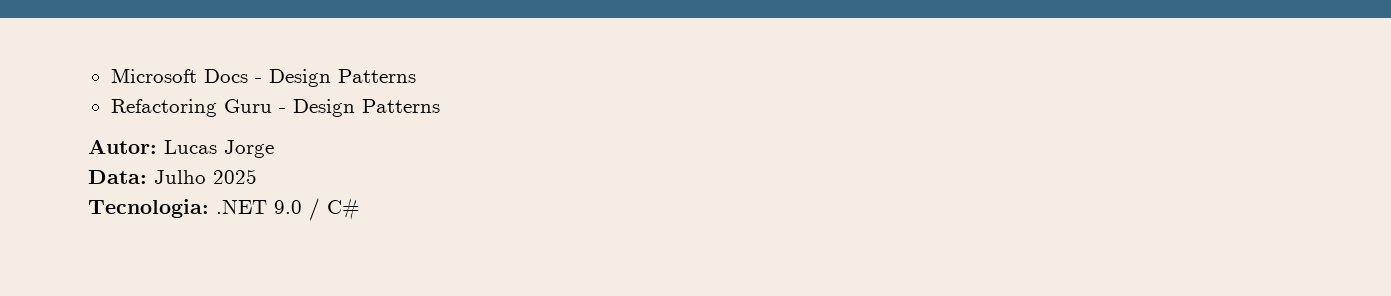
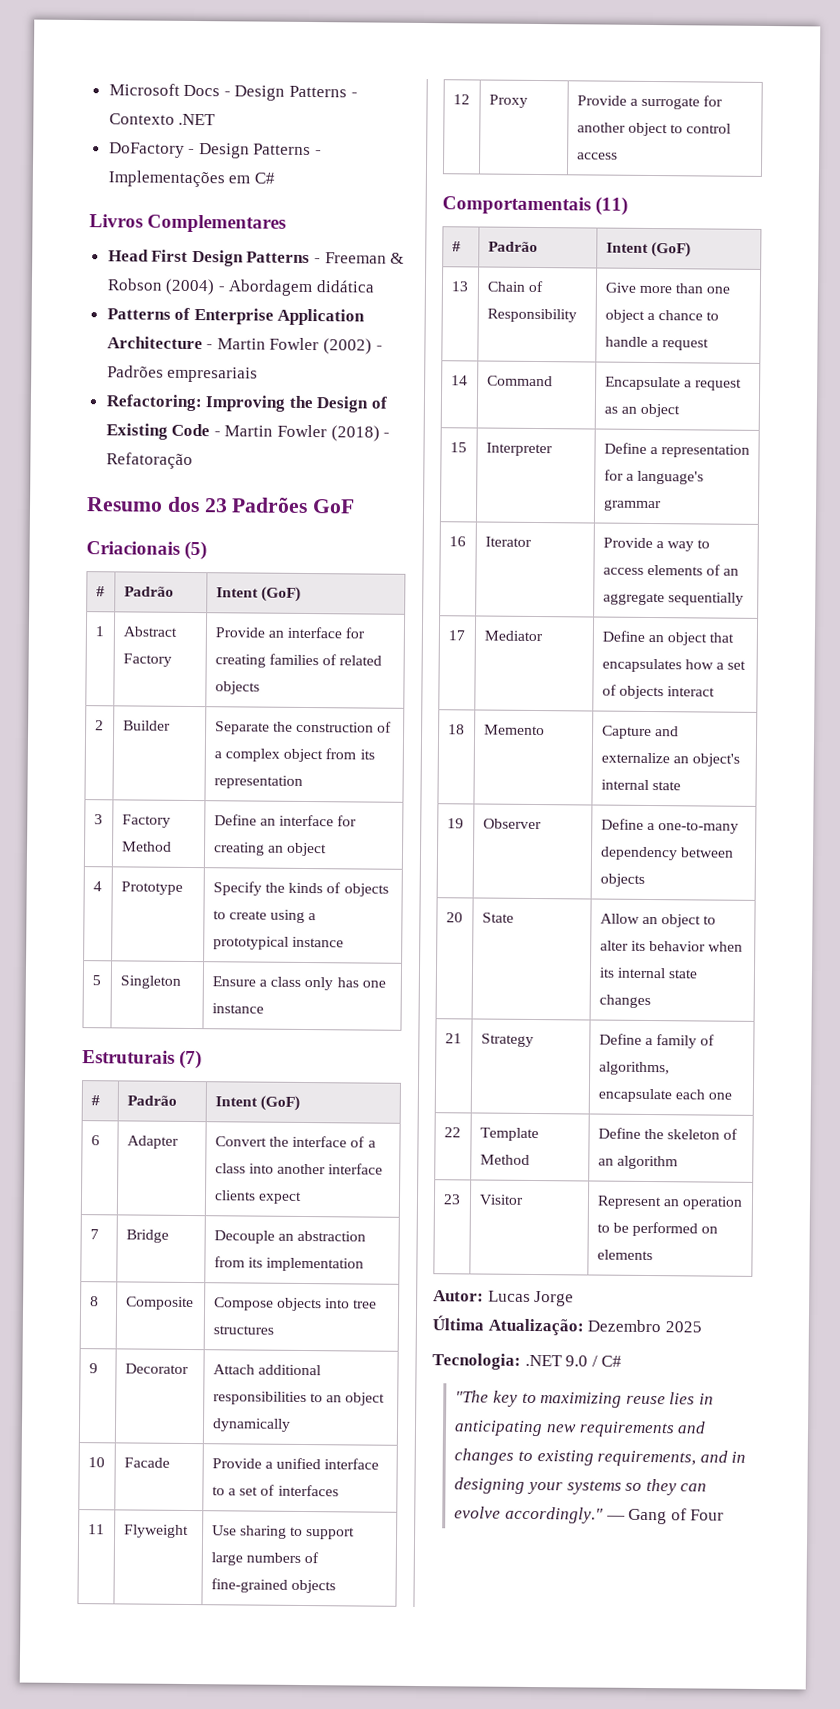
[110,99,440,117] // Refactoring Guru - Design Patterns -> [350,92,358,98] [108,113,217,126] [108,142,323,159] [107,170,275,188] [89,214,287,233] [107,249,405,267] [106,278,376,297] [106,307,366,326] [106,336,383,355] [106,365,259,383] [105,394,388,413] [105,423,391,442] [105,452,193,469] [86,496,356,514] [86,540,208,561] [95,586,105,597] [123,586,174,597] [215,586,301,602] [94,626,104,637] [122,626,177,637] [122,653,172,667] [214,626,366,639] [214,653,383,668] [214,681,260,695] [94,720,104,731] [122,720,171,731] [214,721,393,735] [213,748,375,763] [213,775,303,789] [93,814,103,825] [121,814,171,828] [121,841,172,852] [213,814,358,827] [212,842,328,857] [92,881,102,892] [120,881,183,895] [212,881,389,897] [212,909,317,924] [212,936,344,950] [91,975,101,986] [119,975,181,989] [211,976,386,991] [211,1003,264,1014] [82,1049,203,1070] [90,1095,100,1106] [126,1095,177,1106] [214,1095,300,1111] [90,1135,100,1146] [126,1135,179,1149] [214,1135,376,1148] [214,1163,384,1175] [213,1190,302,1204] [89,1229,99,1240] [125,1229,169,1243] [213,1230,367,1244] [213,1256,365,1272] [89,1296,99,1307] [125,1296,194,1311] [213,1297,378,1312] [212,1325,274,1335] [88,1363,98,1374] [124,1363,189,1374] [212,1364,321,1376] [212,1391,386,1406] [211,1418,291,1432] [87,1457,105,1468] [123,1457,170,1468] [211,1457,380,1470] [211,1484,339,1497] [87,1524,105,1535] [123,1524,189,1539] [211,1525,356,1540] [210,1552,320,1566] [210,1578,336,1594] [452,94,470,105] [488,94,528,108] [576,95,724,110] [576,122,732,137] [576,152,618,160] [442,196,629,216] [451,241,461,252] [487,241,538,253] [605,241,691,258] [450,281,469,292] [486,280,544,293] [486,308,577,323] [604,282,731,294] [604,309,720,323] [604,336,710,351] [450,375,468,386] [486,375,553,387] [604,376,743,391] [603,403,681,418] [449,442,467,453] [485,442,553,457] [603,442,751,458] [603,469,705,485] [603,499,662,512] [448,536,466,547] [484,536,532,547] [602,537,711,552] [602,564,740,576] [602,592,744,606] [447,630,465,641] [483,630,543,642] [601,630,735,646] [601,658,747,673] [601,684,716,700] [447,724,465,735] [483,724,545,736] [601,725,679,740] [600,752,741,767] [600,779,681,791] [446,818,464,829] [482,818,542,830] [600,818,740,834] [599,846,734,861] [599,873,645,887] [445,912,463,923] [481,912,514,923] [599,913,717,928] [599,940,744,952] [598,967,699,979] [598,994,651,1009] [444,1033,462,1044] [480,1033,534,1047] [598,1033,716,1049] [598,1061,670,1076] [597,1088,733,1103] [443,1127,461,1138] [479,1127,539,1142] [479,1154,530,1165] [597,1127,739,1140] [597,1155,678,1170] [442,1194,461,1205] [478,1194,524,1205] [596,1195,744,1210] [596,1221,719,1237] [596,1249,653,1261] - Contexto .NET // DoFactory - Design Patterns - Implementações em C# // Livros Complementares // Head First Design Patterns - Freeman & Robson (2004) - Abordagem didática // Patterns of Enterprise Application Architecture - Martin Fowler (2002) - Padrões empresariais // Refactoring: Improving the Design of Existing Code - Martin Fowler (2018) - Refatoração // Resumo dos 23 Padrões GoF // Criacionais (5) // # | Padrão | Intent (GoF) // 1 | Abstract Factory | Provide an interface for creating families of related objects // 2 | Builder | Separate the construction of a complex object from its representation // 3 | Factory Method | Define an interface for creating an object // 4 | Prototype | Specify the kinds of objects to create using a prototypical instance // 5 | Singleton | Ensure a class only has one instance // Estruturais (7) // # | Padrão | Intent (GoF) // 6 | Adapter | Convert the interface of a class into another interface clients expect // 7 | Bridge | Decouple an abstraction from its implementation // 8 | Composite | Compose objects into tree structures // 9 | Decorator | Attach additional responsibilities to an object dynamically // 10 | Facade | Provide a unified interface to a set of interfaces // 11 | Flyweight | Use sharing to support large numbers of fine-grained objects // 12 | Proxy | Provide a surrogate for another object to control access // Comportamentais (11) // # | Padrão | Intent (GoF) // 13 | Chain of Responsibility | Give more than one object a chance to handle a request // 14 | Command | Encapsulate a request as an object // 15 | Interpreter | Define a representation for a language's grammar // 16 | Iterator | Provide a way to access elements of an aggregate sequentially // 17 | Mediator | Define an object that encapsulates how a set of objects interact // 18 | Memento | Capture and externalize an object's internal state // 19 | Observer | Define a one-to-many dependency between objects // 20 | State | Allow an object to alter its behavior when its internal state changes // 21 | Strategy | Define a family of algorithms, encapsulate each one // 22 | Template Method | Define the skeleton of an algorithm // 23 | Visitor | Represent an operation to be performed on elements
[88,170,206,184] Data: Julho -> [432,1315,662,1336] Última Atualização: Dezembro
(360, 208) none -> [455,1390,714,1408] [454,1420,707,1438] [454,1448,747,1467] [454,1477,708,1496] [454,1506,725,1525] // "The key to maximizing reuse lies in anticipating new requirements and changes to existing requirements, and in designing your systems so they can evolve accordingly." — Gang of Four

